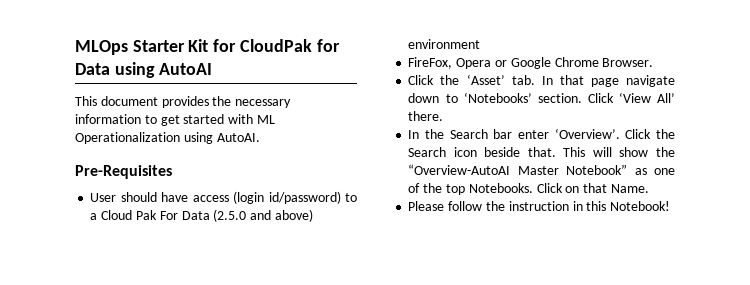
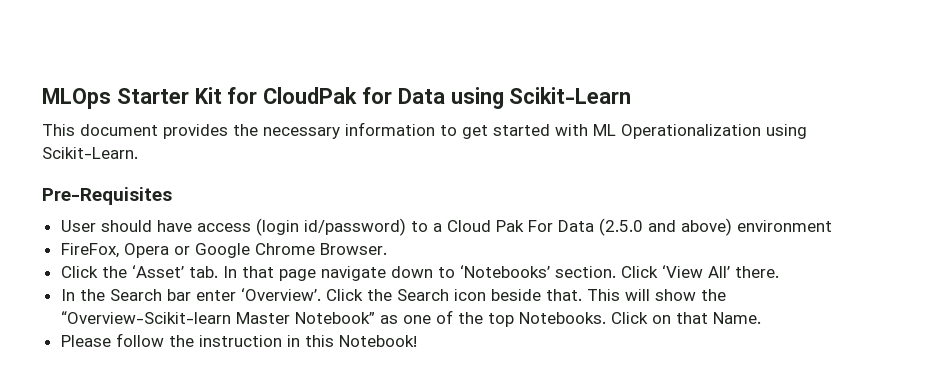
[159,63,213,75] AutoAI -> [509,87,632,104] Scikit-Learn
[216,133,260,142] AutoAI. -> [42,147,138,159] Scikit-Learn.
[408,164,511,175] “Overview-AutoAI -> [60,311,231,324] “Overview-Scikit-learn

